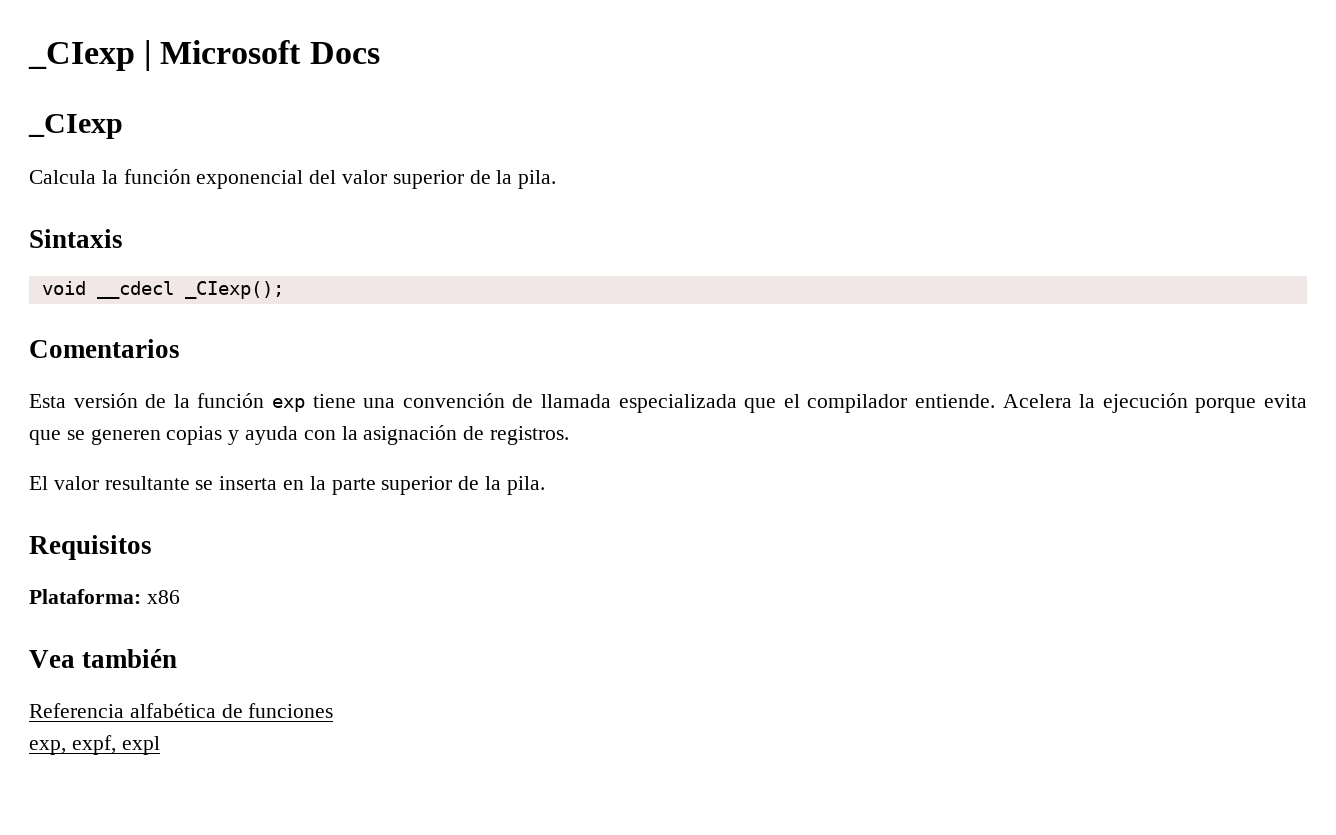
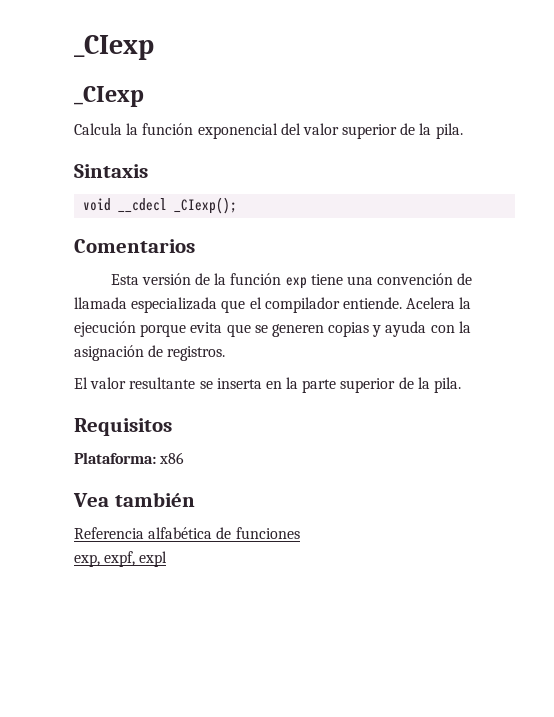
[28,40,380,71] _CIexp | Microsoft Docs -> [74,35,154,60] _CIexp

